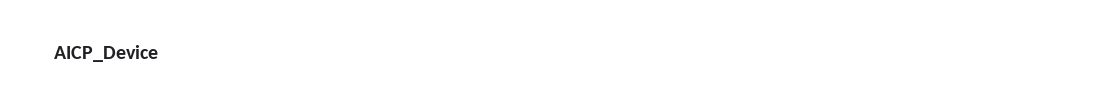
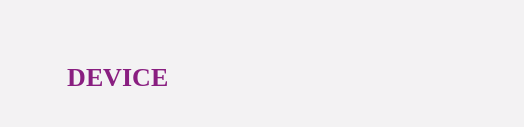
[54,45,158,62] AICP_Device -> [67,69,168,86] DEVICE

